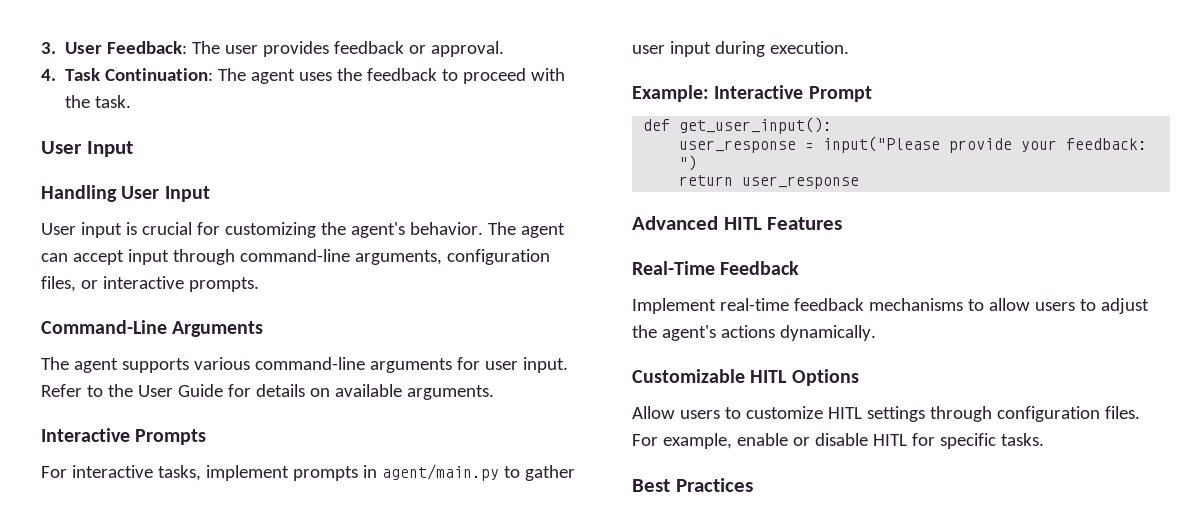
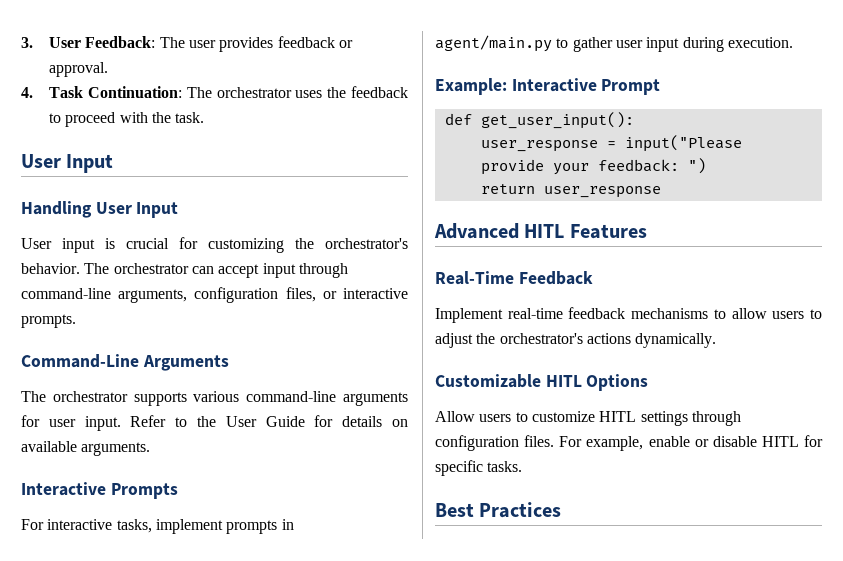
[251,69,296,84] agent -> [216,87,292,98] orchestrator
[350,222,405,238] agent's -> [325,238,408,249] orchestrator's
[520,223,565,238] agent -> [113,263,189,274] orchestrator
[73,358,118,373] agent -> [52,391,128,402] orchestrator
[661,325,716,341] agent's -> [499,333,583,344] orchestrator's

